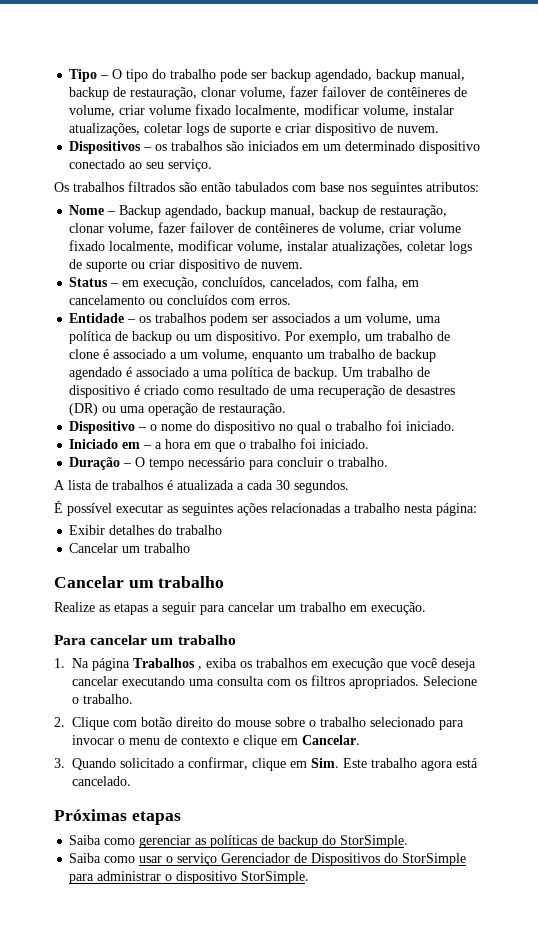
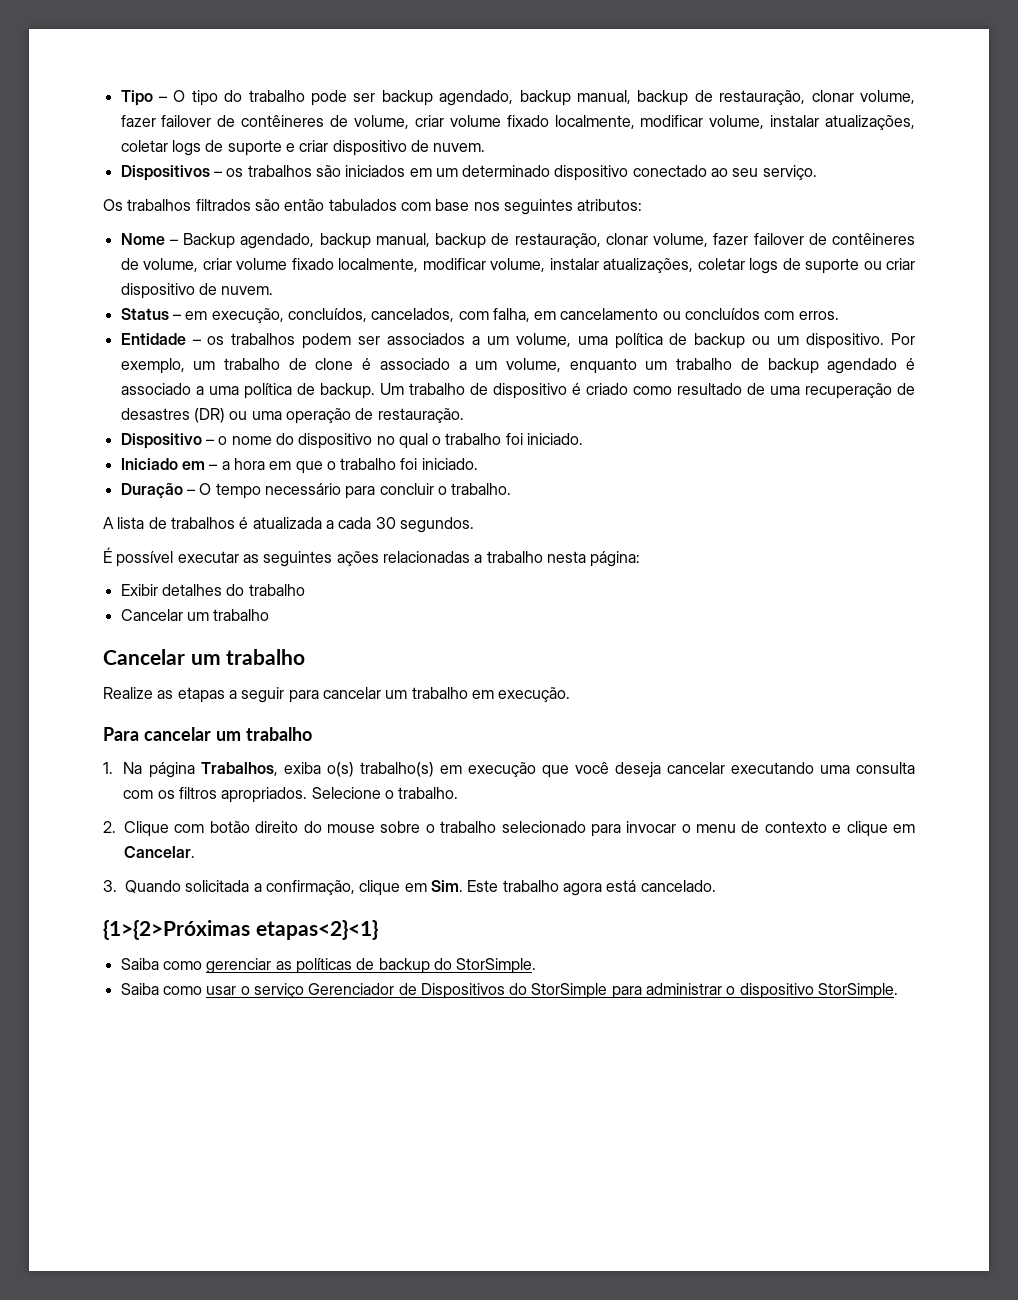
[133,658,307,670] Trabalhos , exiba os trabalhos -> [200,762,434,777] Trabalhos, exiba o(s) trabalho(s)
[120,757,248,770] solicitado a confirmar, -> [185,880,355,895] solicitada a confirmação,
[54,809,181,825] Próximas etapas -> [103,920,378,940] {1>{2>Próximas etapas<2}<1}

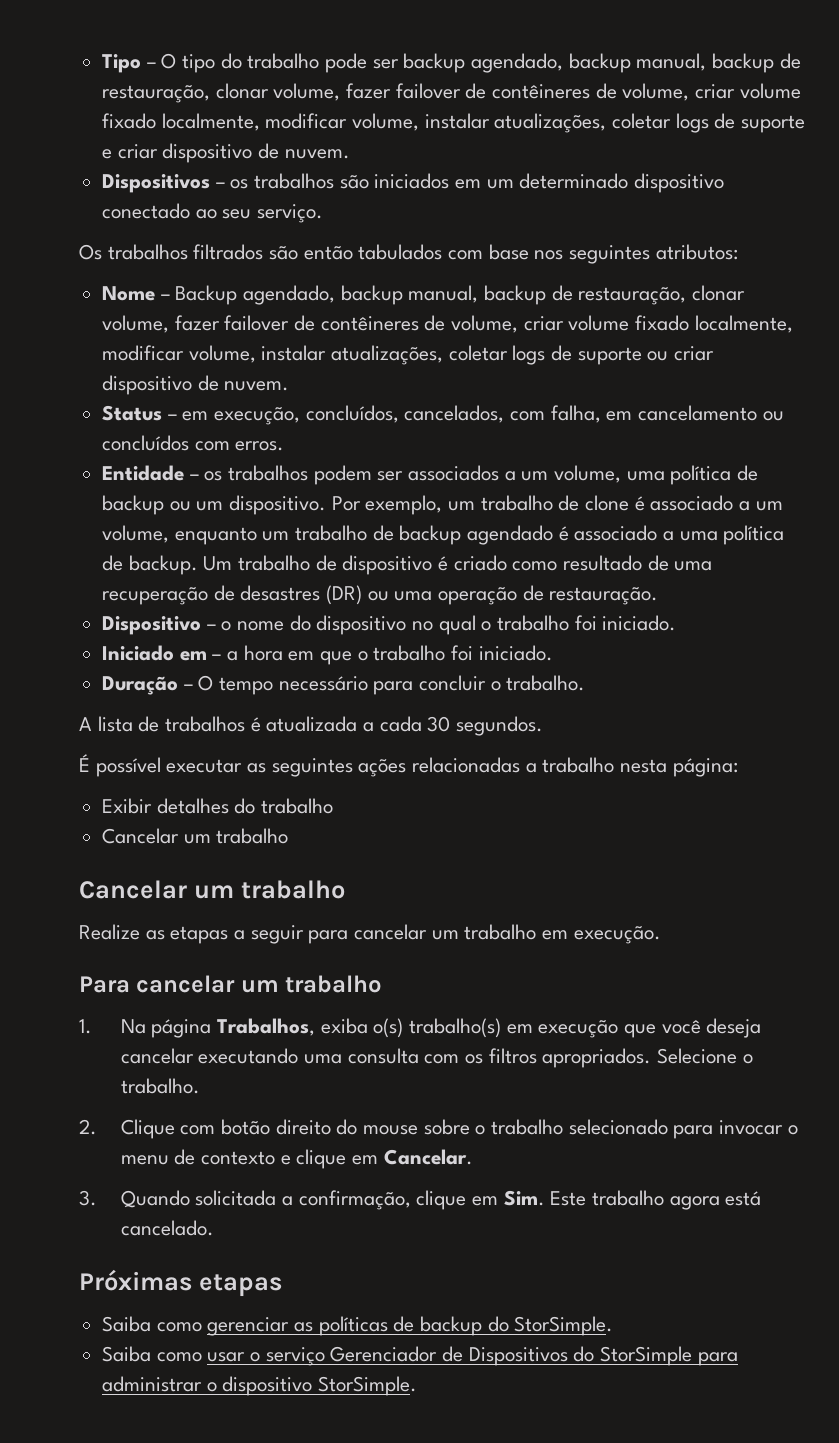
[103,920,378,940] {1>{2>Próximas etapas<2}<1} -> [79,1269,282,1297] Próximas etapas

